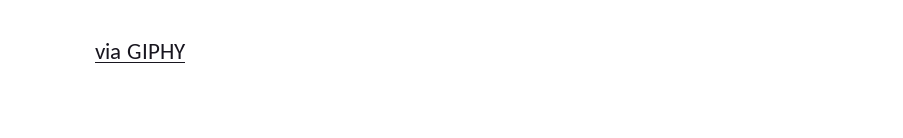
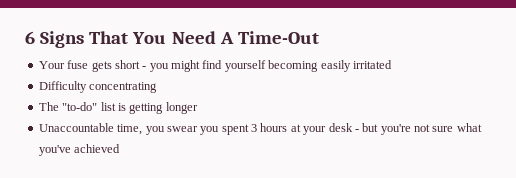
[95,43,187,59] via GIPHY -> [25,31,319,48] [38,60,392,72] [38,81,158,93] [38,102,198,114] [38,123,482,135] [38,144,121,156] 6 Signs That You Need A Time-Out // Your fuse gets short - you might find yourself becoming easily irritated // Difficulty concentrating // The "to-do" list is getting longer // Unaccountable time, you swear you spent 3 hours at your desk - but you're not sure what you've achieved

